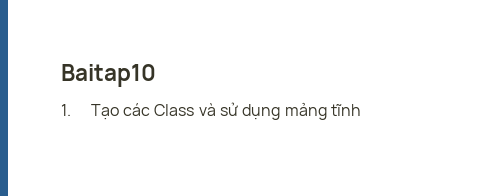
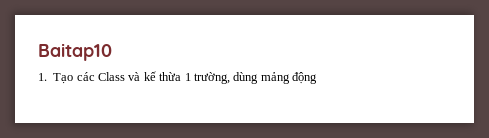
[220,102,361,120] sử dụng mảng tĩnh -> [143,71,317,84] kế thừa 1 trường, dùng mảng động

